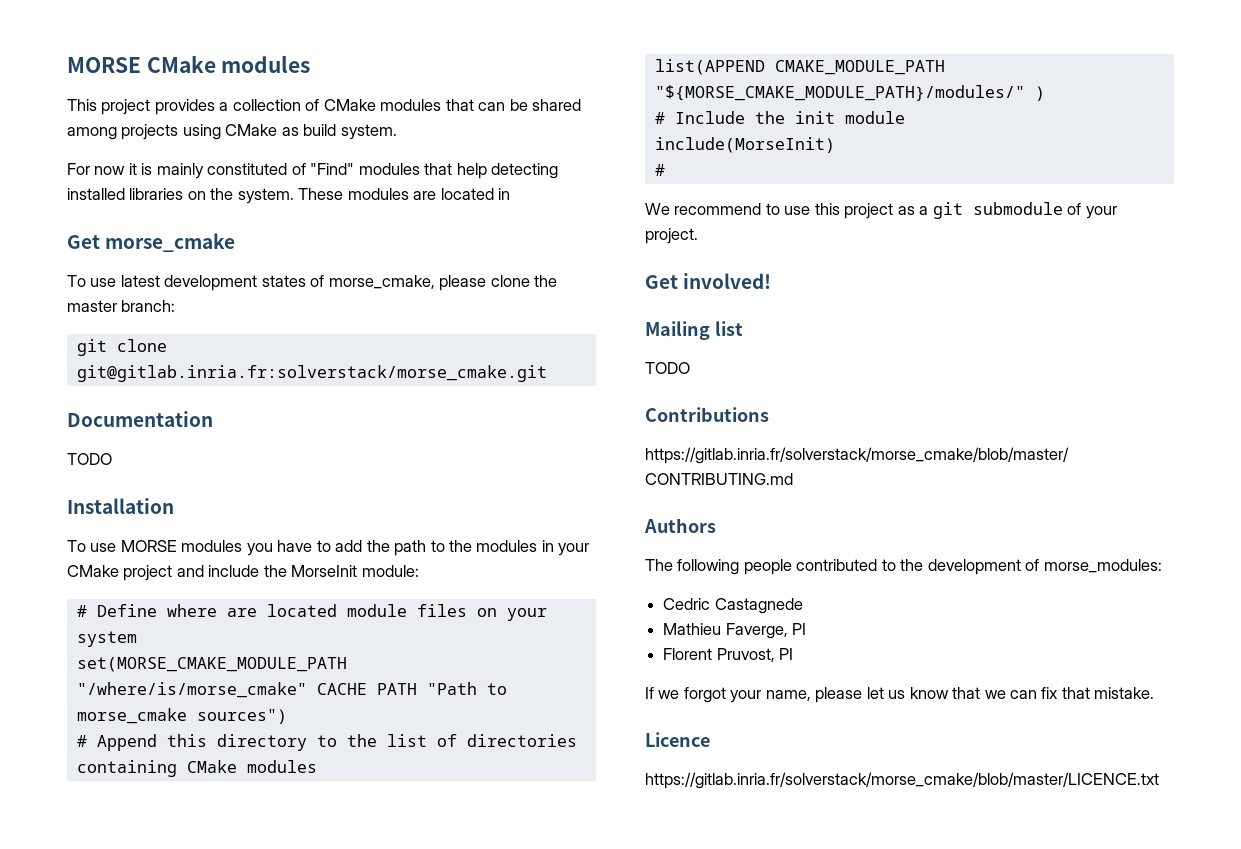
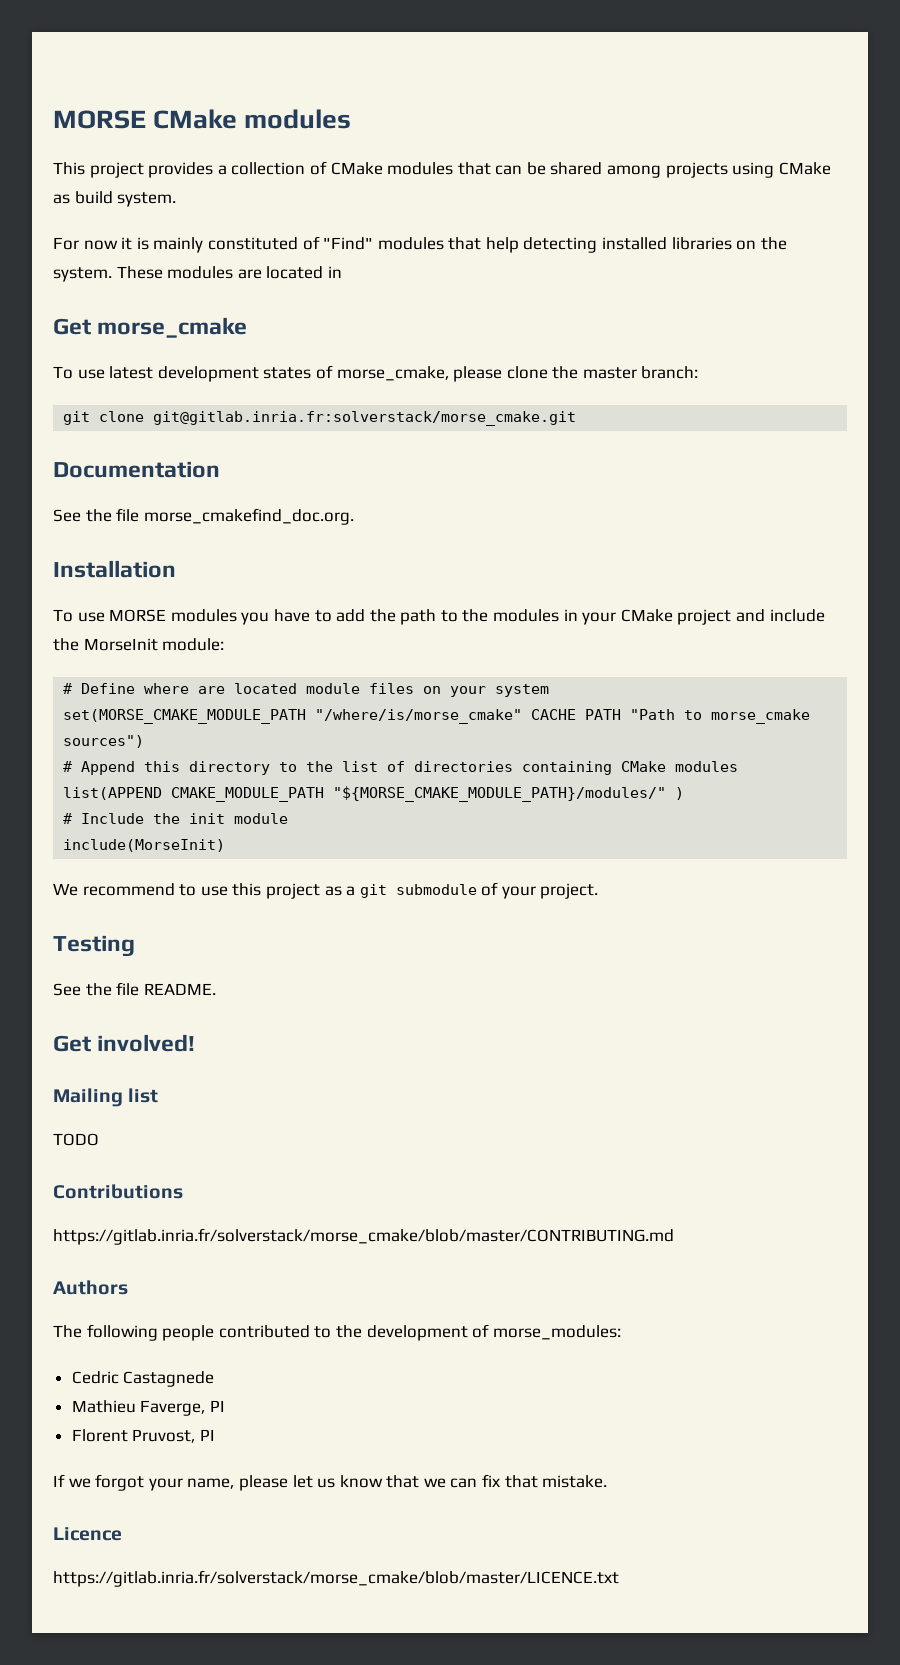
[67,453,112,465] TODO -> [53,508,354,525] See the file morse_cmakefind_doc.org.
[654,164,665,176] // # -> (226, 845) none
(698, 236) none -> [53,935,135,957] [53,982,216,996] // Testing // See the file README.

